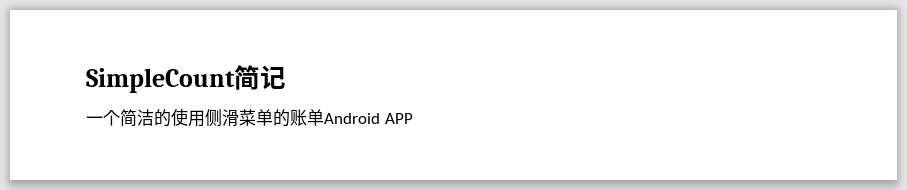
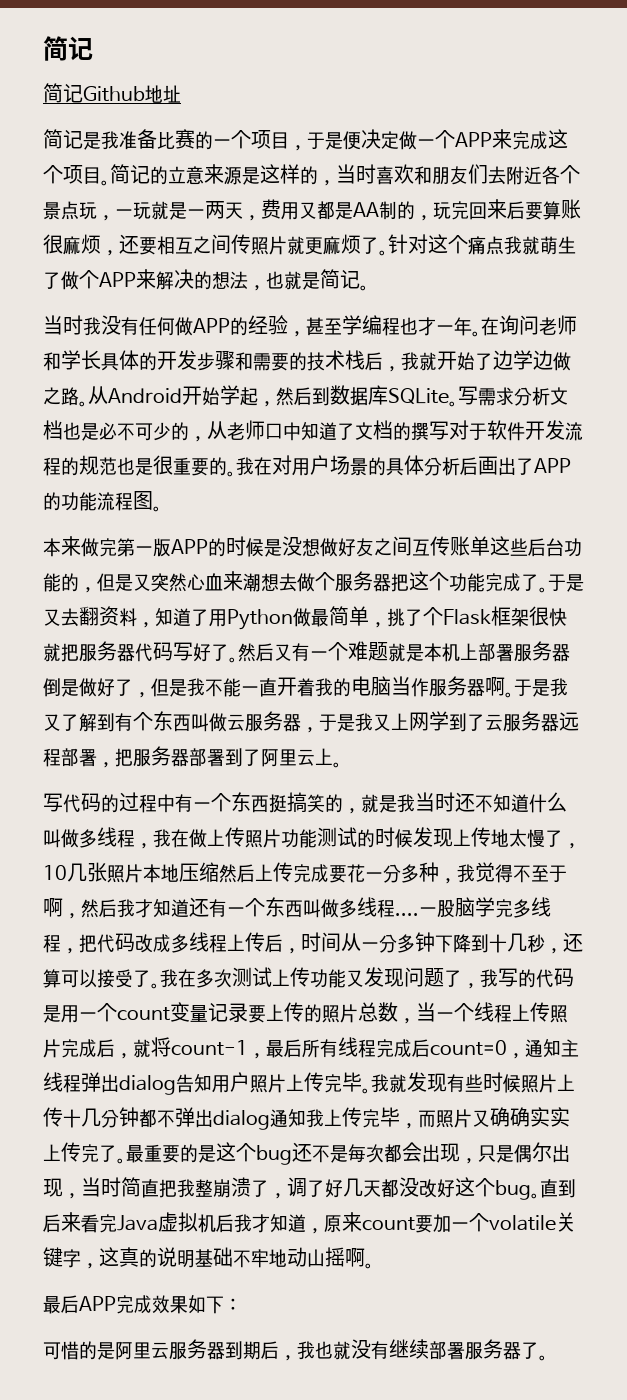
[86,68,235,93] SimpleCount -> (43, 48) none
[86,108,413,127] 一个简洁的使用侧滑菜单的账单Android APP -> [43,83,181,103] [43,129,568,151] [43,164,580,186] [43,199,581,221] [43,234,576,256] [43,269,369,291] [43,315,577,337] [43,350,571,372] [43,385,568,407] [43,420,583,442] [43,455,571,477] [43,491,162,512] [43,536,582,557] [43,571,584,593] [43,606,567,630] [43,641,570,663] [43,676,568,698] [43,711,579,733] [43,746,342,768] [43,792,567,814] [43,827,581,849] [43,862,567,884] [43,897,551,919] [43,932,583,954] [43,967,574,989] [43,1002,568,1024] [43,1037,579,1059] [43,1072,575,1095] [43,1107,570,1130] [43,1142,570,1165] [43,1177,576,1200] [43,1212,576,1234] [43,1247,374,1269] [43,1295,242,1314] [43,1339,548,1361] 简记Github地址 // 简记是我准备比赛的一个项目，于是便决定做一个APP来完成这个项目。简记的立意来源是这样的，当时喜欢和朋友们去附近各个景点玩，一玩就是一两天，费用又都是AA制的，玩完回来后要算账很麻烦，还要相互之间传照片就更麻烦了。针对这个痛点我就萌生了做个APP来解决的想法，也就是简记。 // 当时我没有任何做APP的经验，甚至学编程也才一年。在询问老师和学长具体的开发步骤和需要的技术栈后，我就开始了边学边做之路。从Android开始学起，然后到数据库SQLite。写需求分析文档也是必不可少的，从老师口中知道了文档的撰写对于软件开发流程的规范也是很重要的。我在对用户场景的具体分析后画出了APP的功能流程图。 // 本来做完第一版APP的时候是没想做好友之间互传账单这些后台功能的，但是又突然心血来潮想去做个服务器把这个功能完成了。于是又去翻资料，知道了用Python做最简单，挑了个Flask框架很快就把服务器代码写好了。然后又有一个难题就是本机上部署服务器倒是做好了，但是我不能一直开着我的电脑当作服务器啊。于是我又了解到有个东西叫做云服务器，于是我又上网学到了云服务器远程部署，把服务器部署到了阿里云上。 // 写代码的过程中有一个东西挺搞笑的，就是我当时还不知道什么叫做多线程，我在做上传照片功能测试的时候发现上传地太慢了，10几张照片本地压缩然后上传完成要花一分多种，我觉得不至于啊，然后我才知道还有一个东西叫做多线程....一股脑学完多线程，把代码改成多线程上传后，时间从一分多钟下降到十几秒，还算可以接受了。我在多次测试上传功能又发现问题了，我写的代码是用一个count变量记录要上传的照片总数，当一个线程上传照片完成后，就将count-1，最后所有线程完成后count=0，通知主线程弹出dialog告知用户照片上传完毕。我就发现有些时候照片上传十几分钟都不弹出dialog通知我上传完毕，而照片又确确实实上传完了。最重要的是这个bug还不是每次都会出现，只是偶尔出现，当时简直把我整崩溃了，调了好几天都没改好这个bug。直到后来看完Java虚拟机后我才知道，原来count要加一个volatile关键字，这真的说明基础不牢地动山摇啊。 // 最后APP完成效果如下： // 可惜的是阿里云服务器到期后，我也就没有继续部署服务器了。

